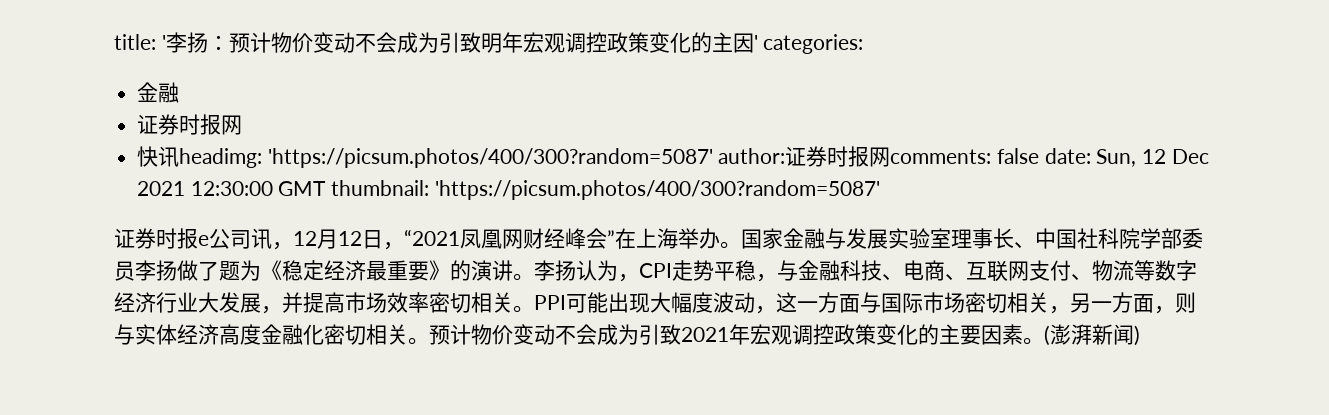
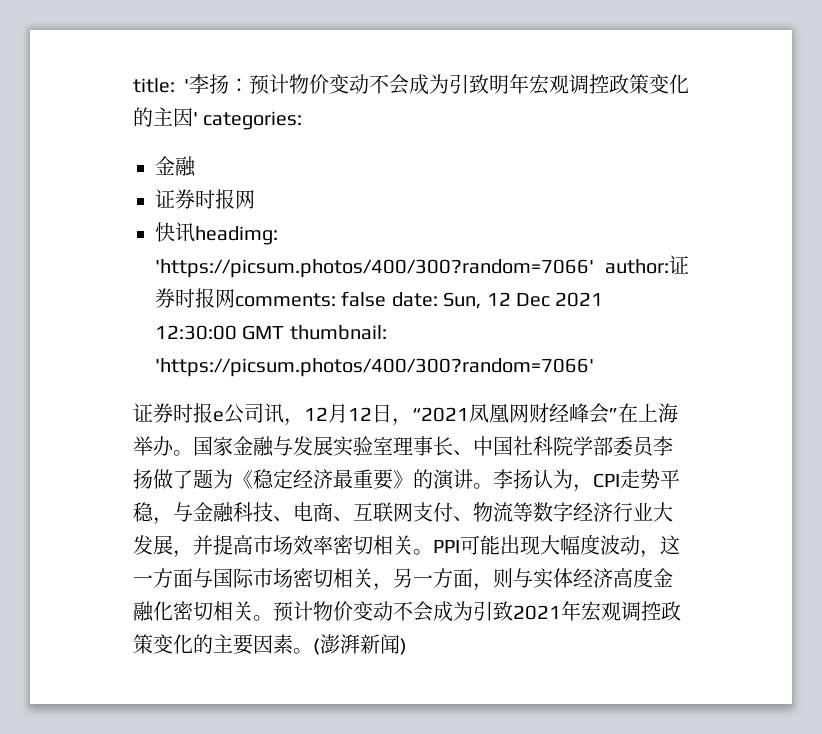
[267,148,713,168] 'https://picsum.photos/400/300?random=5087' -> [155,259,594,278] 'https://picsum.photos/400/300?random=7066'
[434,180,880,200] 'https://picsum.photos/400/300?random=5087' -> [155,358,594,377] 'https://picsum.photos/400/300?random=7066'

